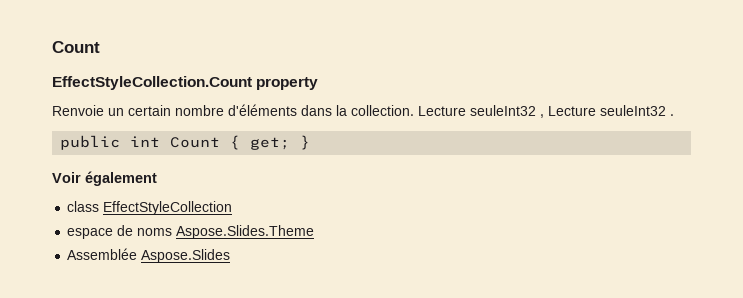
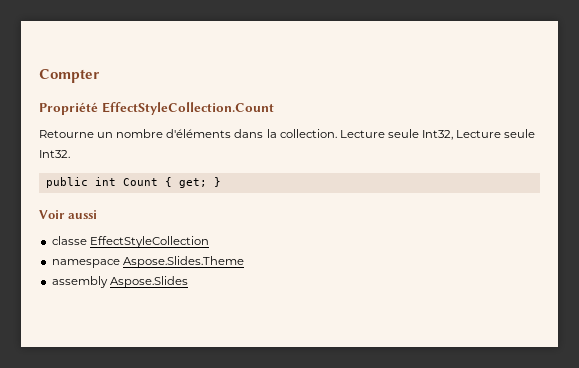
[52,41,100,53] Count // -> [39,69,99,83] [39,102,98,115] Compter // Propriété
[256,77,319,90] [52,105,171,116] property // Renvoie un certain -> [39,130,114,138] // Retourne un
[470,105,674,118] seuleInt32 , Lecture seuleInt32 . -> [387,129,536,140] [39,150,70,158] seule Int32, Lecture seule Int32.
[85,171,157,186] [67,201,100,212] également // class -> [67,210,97,219] [51,236,87,245] aussi // classe
[67,225,173,239] espace de noms -> [51,259,120,268] namespace
[67,248,138,260] Assemblée -> [51,276,108,288] assembly

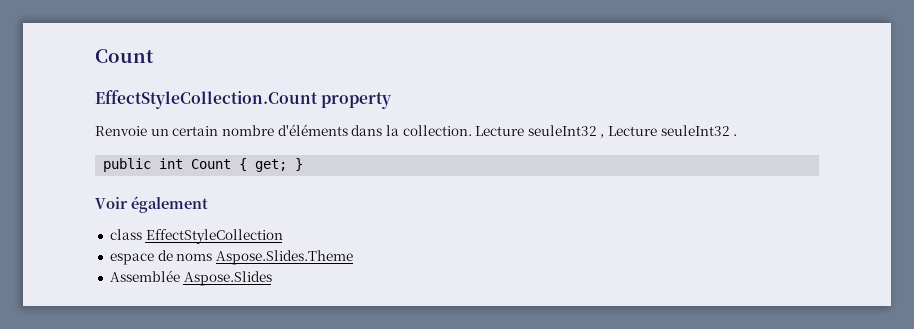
[39,69,99,83] [39,102,98,115] Compter // Propriété -> [95,49,154,63] Count //
[39,130,114,138] // Retourne un -> [321,92,392,109] [95,126,219,136] property // Renvoie un certain
[387,129,536,140] [39,150,70,158] seule Int32, Lecture seule Int32. -> [527,125,738,138] seuleInt32 , Lecture seuleInt32 .
[67,210,97,219] [51,236,87,245] aussi // classe -> [131,196,208,213] [109,229,142,240] également // class
[51,259,120,268] namespace -> [109,250,213,265] espace de noms
[51,276,108,288] assembly -> [109,270,180,282] Assemblée

